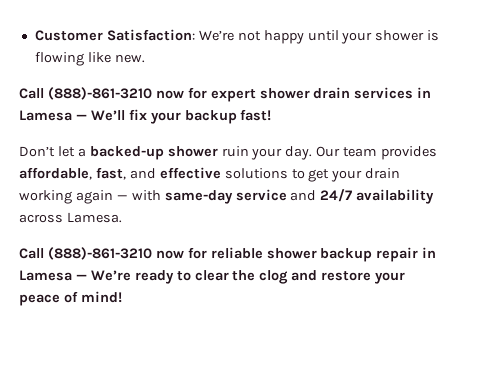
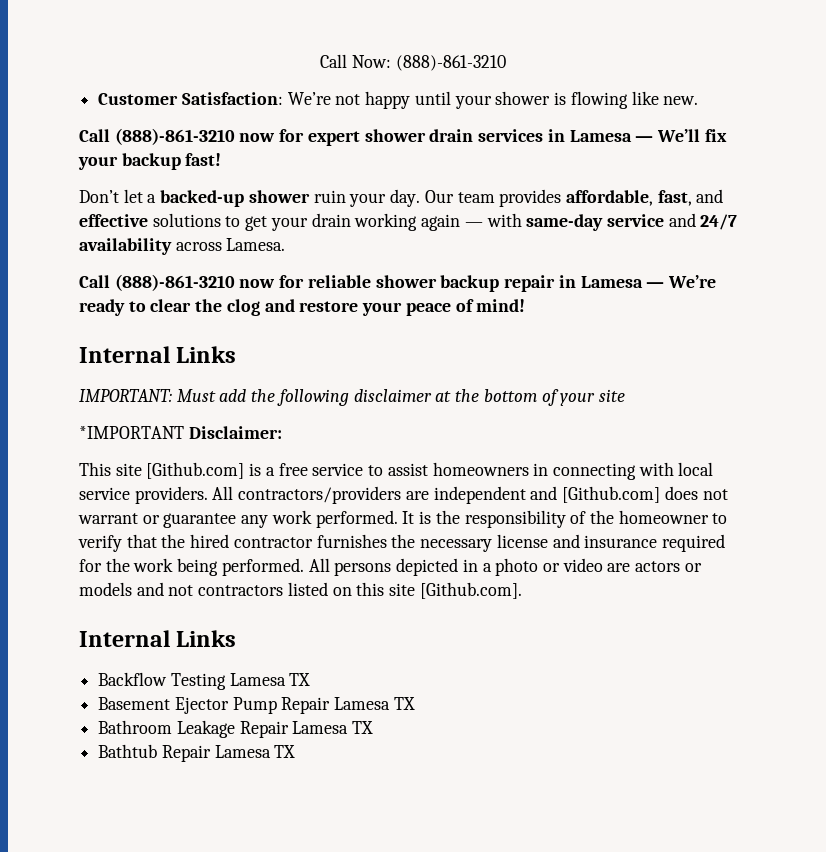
(34, 35) none -> [320,54,506,71] Call Now: (888)-861-3210 //
(122, 297) none -> [79,346,237,363] [79,389,625,406] [79,426,282,439] [79,462,714,480] [79,486,728,504] [78,510,728,528] [78,534,725,552] [79,558,702,576] [79,582,522,599] [79,630,237,647] [98,672,311,690] [98,697,415,714] [98,720,374,738] [98,744,296,762] // Internal Links // IMPORTANT: Must add the following disclaimer at the bottom of your site // *IMPORTANT Disclaimer: // This site [Github.com] is a free service to assist homeowners in connecting with local service providers. All contractors/providers are independent and [Github.com] does not warrant or guarantee any work performed. It is the responsibility of the homeowner to verify that the hired contractor furnishes the necessary license and insurance required for the work being performed. All persons depicted in a photo or video are actors or models and not contractors listed on this site [Github.com]. // Internal Links // Backflow Testing Lamesa TX // Basement Ejector Pump Repair Lamesa TX // Bathroom Leakage Repair Lamesa TX // Bathtub Repair Lamesa TX

